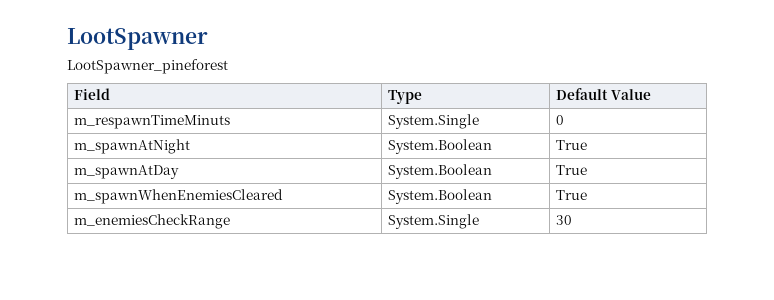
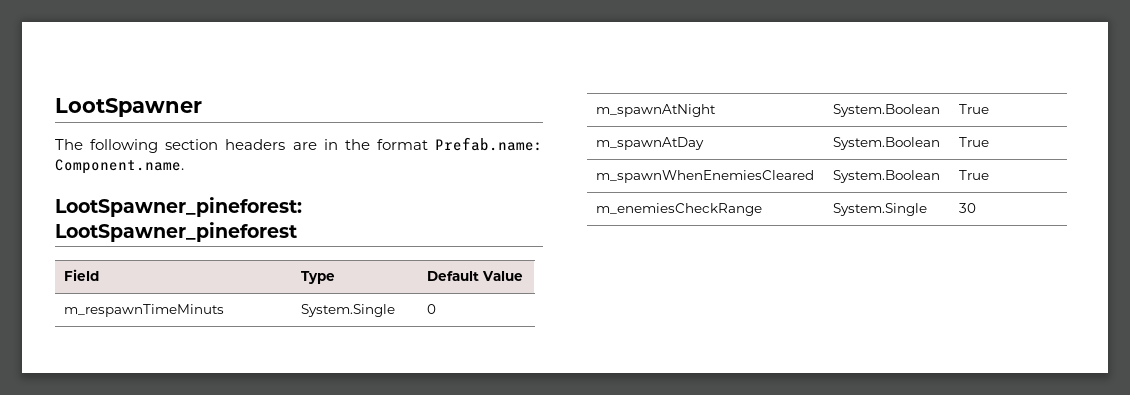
(208, 39) none -> [55,137,543,153] [55,159,184,174] [55,197,302,217] The following section headers are in the format Prefab.name: Component.name. // LootSpawner_pineforest:

